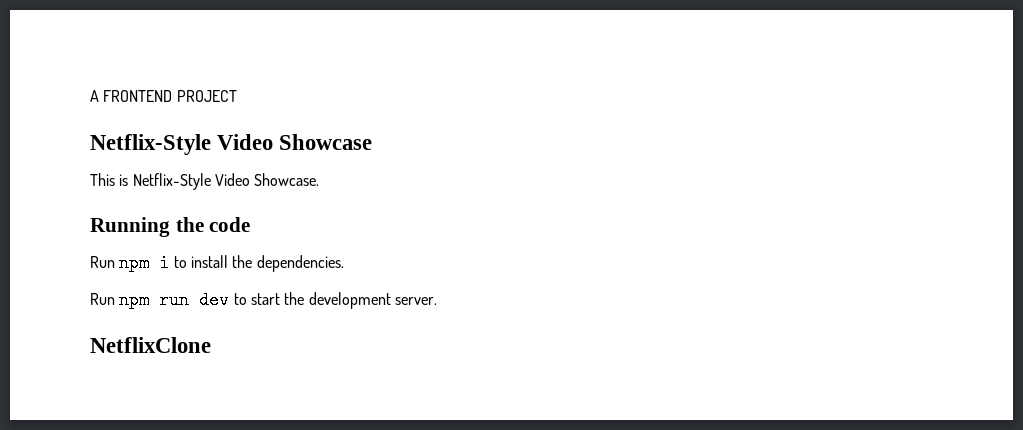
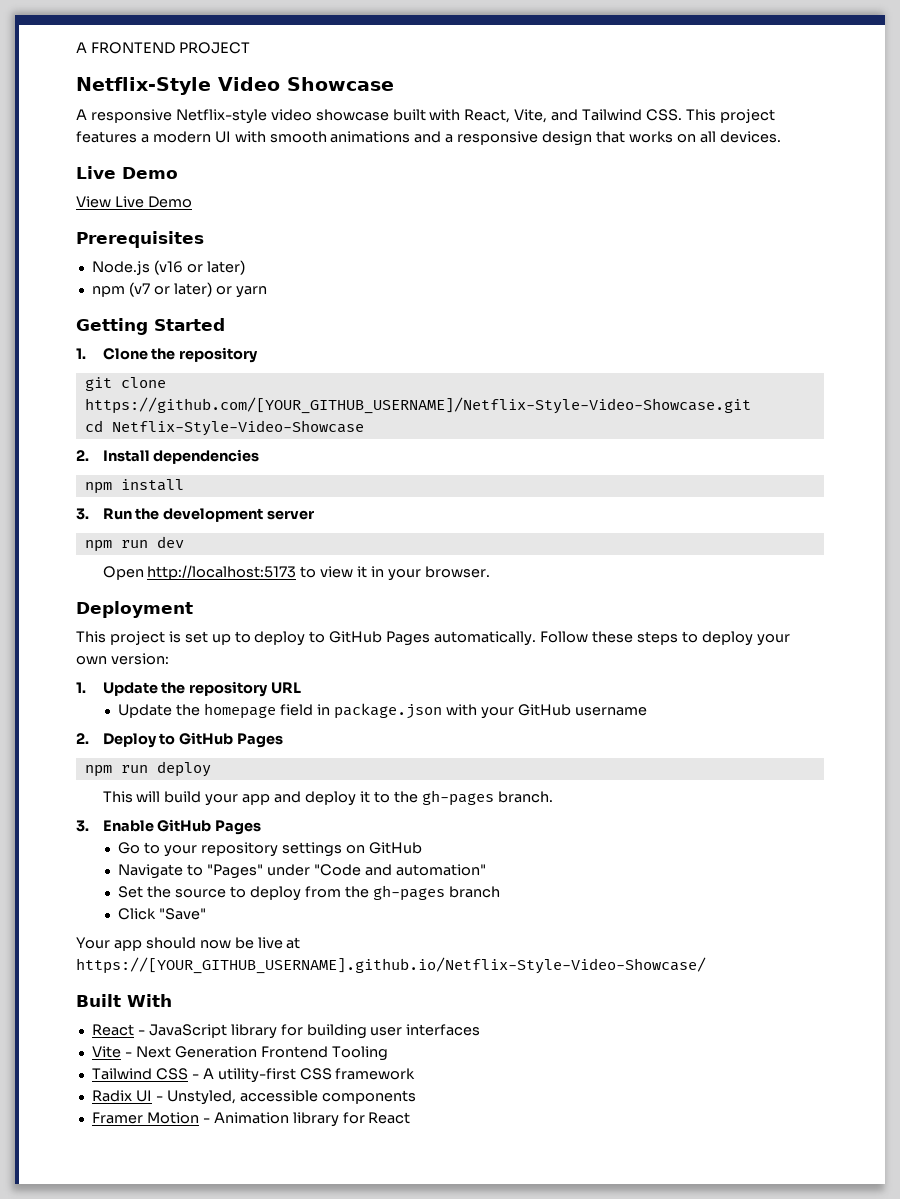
[90,173,320,190] [90,217,251,237] [90,254,344,272] [90,291,437,309] [90,337,211,353] This is Netflix-Style Video Showcase. // Running the code // Run npm i to install the dependencies. // Run npm run dev to start the development server. // NetflixClone -> [76,109,775,124] [76,131,781,146] [76,166,178,179] [76,196,192,208] [76,231,204,248] [91,260,245,275] [91,282,267,298] [76,318,225,335] [76,347,259,363] [84,377,166,391] [84,397,751,414] [84,420,364,436] [76,449,260,464] [84,479,184,494] [76,508,315,522] [84,536,184,552] [102,565,490,581] [76,601,193,618] [76,631,790,646] [76,653,169,665] [76,681,302,697] [118,703,647,719] [76,732,284,748] [84,761,211,777] [102,790,553,806] [76,819,262,835] [118,842,422,857] [118,864,486,879] [118,885,500,901] [118,908,207,920] [76,937,301,951] [76,957,706,974] [76,994,172,1007] [91,1024,481,1039] [91,1046,388,1061] [91,1068,416,1083] [91,1090,416,1105] [91,1112,411,1127] A responsive Netflix-style video showcase built with React, Vite, and Tailwind CSS. This project features a modern UI with smooth animations and a responsive design that works on all devices. // Live Demo // View Live Demo // Prerequisites // Node.js (v16 or later) // npm (v7 or later) or yarn // Getting Started // 1. Clone the repository // git clone https://github.com/[YOUR_GITHUB_USERNAME]/Netflix-Style-Video-Showcase.git // cd Netflix-Style-Video-Showcase // 2. Install dependencies // npm install // 3. Run the development server // npm run dev // Open http://localhost:5173 to view it in your browser. // Deployment // This project is set up to deploy to GitHub Pages automatically. Follow these steps to deploy your own version: // 1. Update the repository URL // Update the homepage field in package.json with your GitHub username // 2. Deploy to GitHub Pages // npm run deploy // This will build your app and deploy it to the gh-pages branch. // 3. Enable GitHub Pages // Go to your repository settings on GitHub // Navigate to "Pages" under "Code and automation" // Set the source to deploy from the gh-pages branch // Click "Save" // Your app should now be live at https://[YOUR_GITHUB_USERNAME].github.io/Netflix-Style-Video-Showcase/ // Built With // React - JavaScript library for building user interfaces // Vite - Next Generation Frontend Tooling // Tailwind CSS - A utility-first CSS framework // Radix UI - Unstyled, accessible components // Framer Motion - Animation library for React

